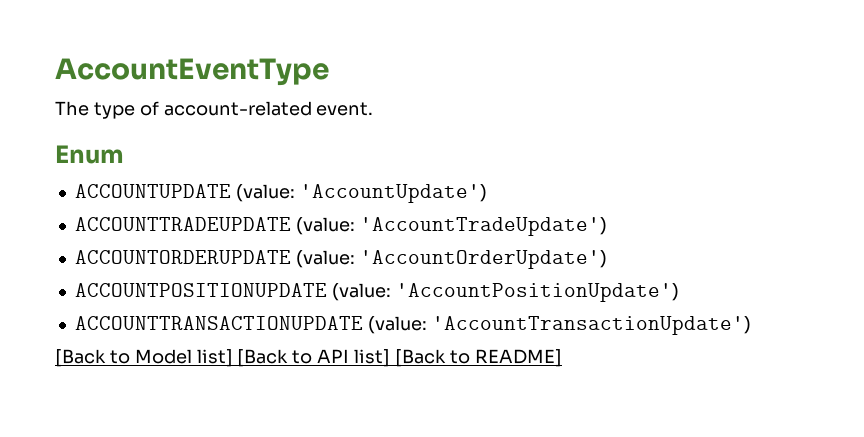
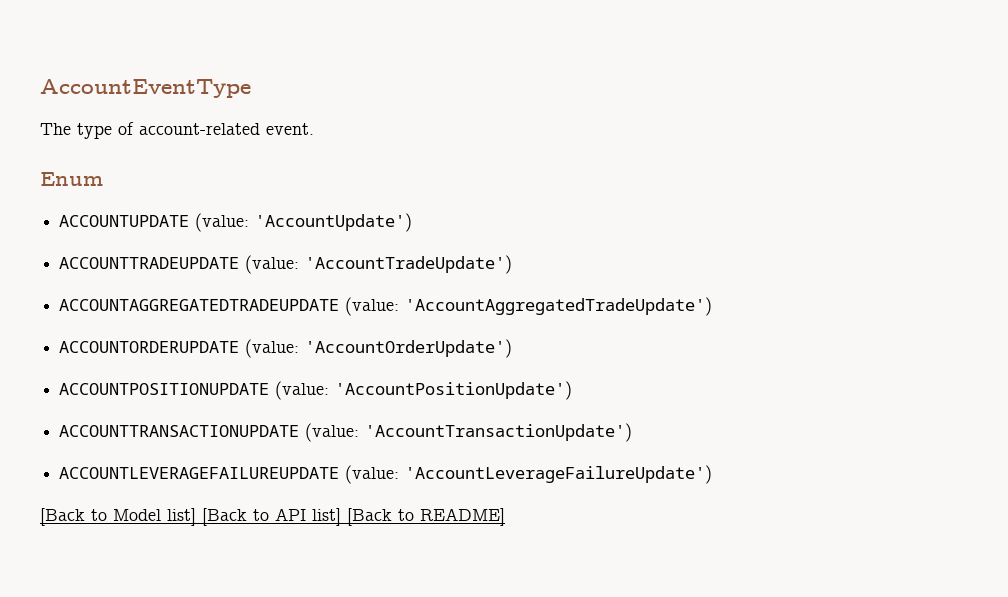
(607, 226) none -> [59,297,713,316] // ACCOUNTAGGREGATEDTRADEUPDATE (value: 'AccountAggregatedTradeUpdate')
(751, 325) none -> [59,465,713,484] // ACCOUNTLEVERAGEFAILUREUPDATE (value: 'AccountLeverageFailureUpdate')

